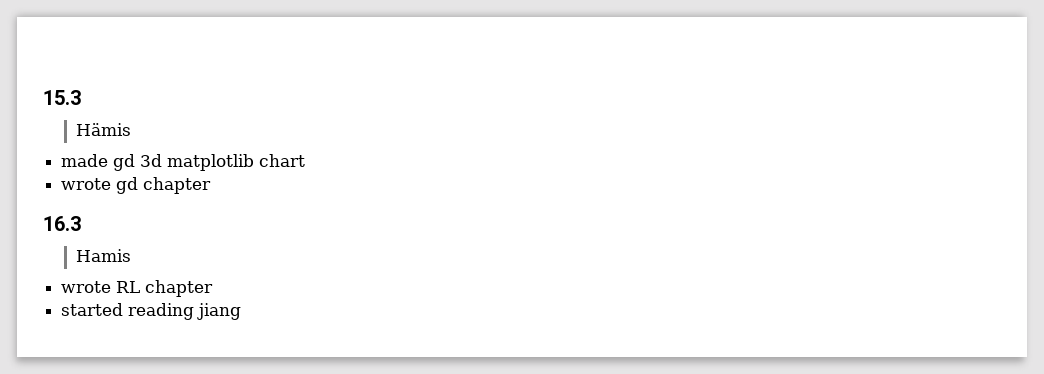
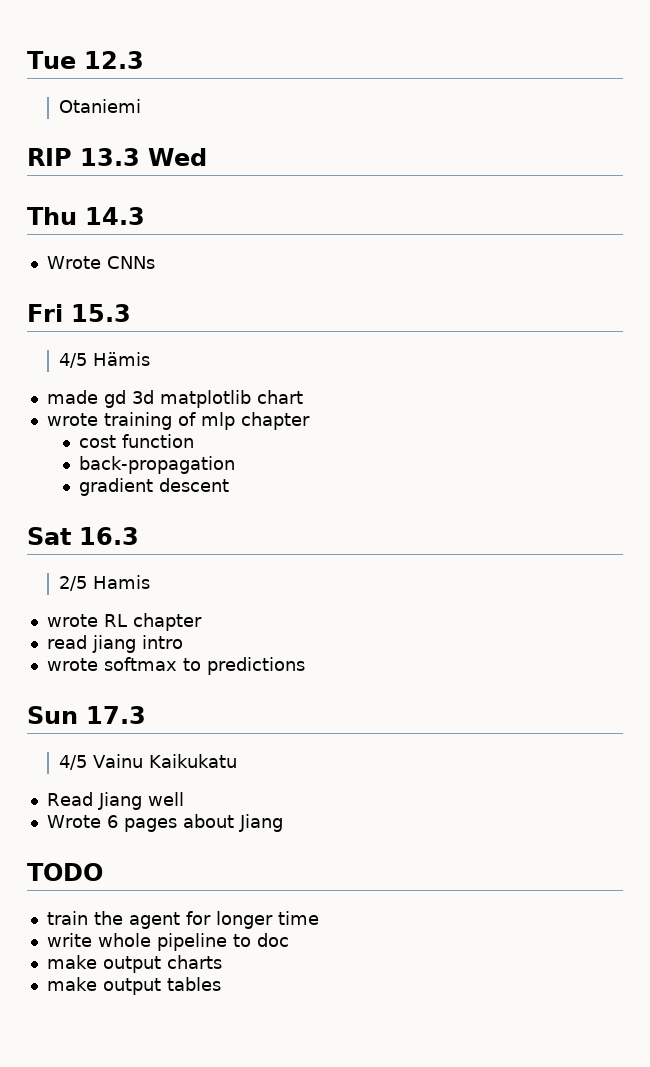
(43, 97) none -> [27,51,144,69] [59,99,142,113] [27,148,207,166] [27,207,145,225] [46,256,155,269] [27,304,63,322] Tue 12.3 // Otaniemi // RIP 13.3 Wed // Thu 14.3 // Wrote CNNs // Fri
(81, 97) none -> [59,353,88,368] 4/5
[116,177,212,194] gd chapter // -> [103,412,310,430] [79,434,195,448] [79,456,236,474] [79,478,230,496] [27,527,71,545] training of mlp chapter // cost function // back-propagation // gradient descent // Sat
(81, 223) none -> [59,576,88,591] 2/5
[61,303,242,320] started reading jiang -> [46,635,183,653] [46,657,305,675] [27,706,146,724] [59,754,238,770] [46,792,184,810] [46,814,283,832] [27,863,103,881] [46,911,319,929] [46,933,289,951] [46,955,222,973] [46,977,221,995] read jiang intro // wrote softmax to predictions // Sun 17.3 // 4/5 Vainu Kaikukatu // Read Jiang well // Wrote 6 pages about Jiang // TODO // train the agent for longer time // write whole pipeline to doc // make output charts // make output tables

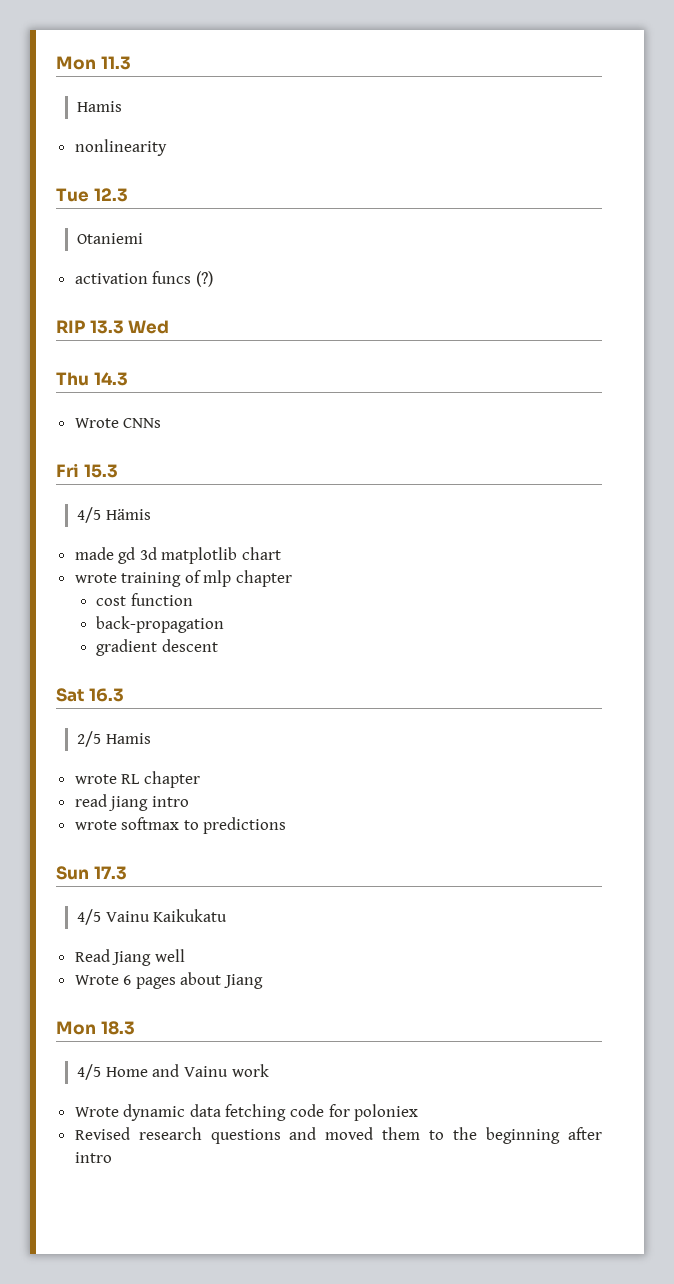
(27, 60) none -> [56,56,131,70] [77,101,123,112] [74,139,167,156] Mon 11.3 // Hamis // nonlinearity //
(142, 106) none -> [74,271,213,287] // activation funcs (?)
[27,863,103,881] [46,911,319,929] [46,933,289,951] [46,955,222,973] [46,977,221,995] TODO // train the agent for longer time // write whole pipeline to doc // make output charts // make output tables -> [56,1021,135,1035] [77,1064,269,1080] [74,1104,419,1121] [74,1127,602,1144] [74,1152,112,1163] Mon 18.3 // 4/5 Home and Vainu work // Wrote dynamic data fetching code for poloniex // Revised research questions and moved them to the beginning after intro

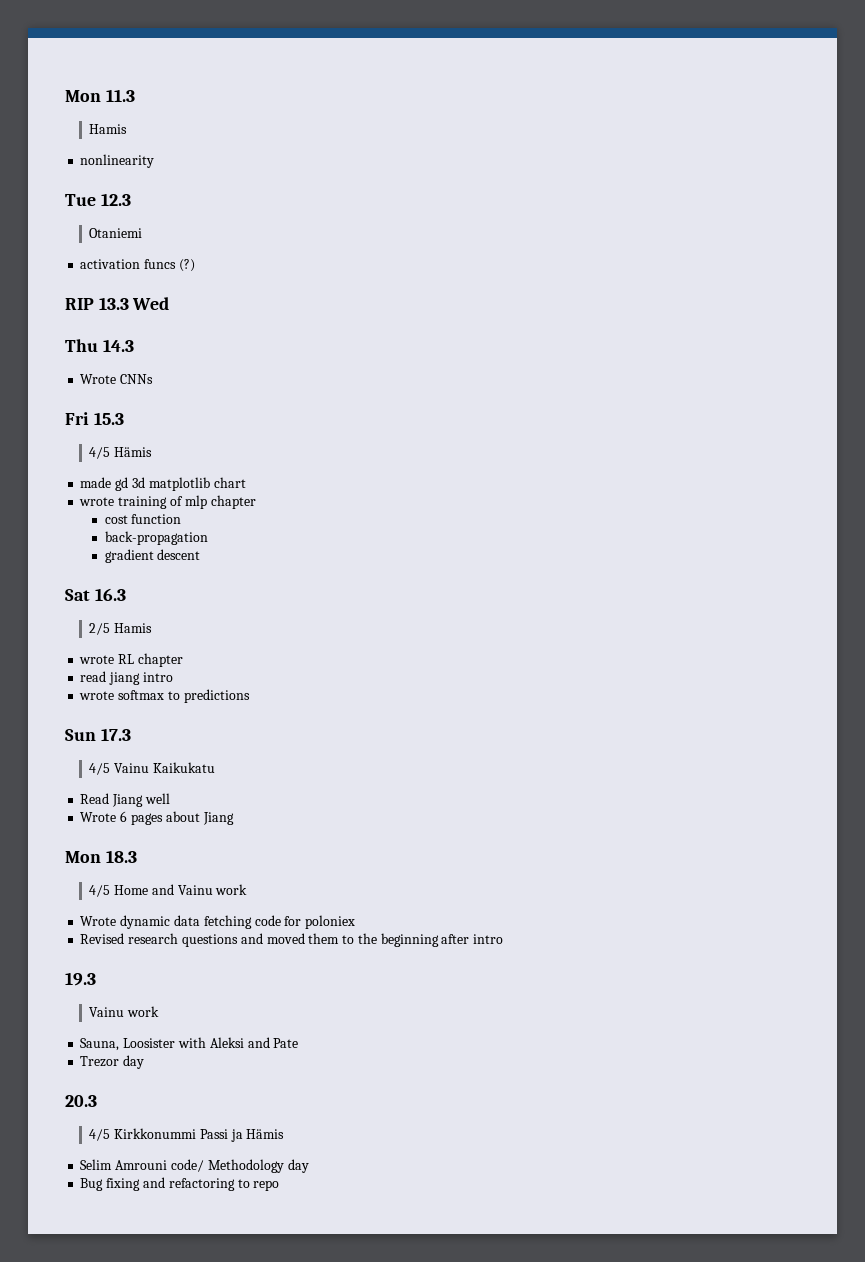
(112, 1157) none -> [65,972,96,986] [89,1006,160,1017] [80,1037,299,1051] [80,1055,145,1069] [65,1095,97,1107] [89,1128,285,1142] [80,1159,309,1173] [80,1177,280,1191] // 19.3 // Vainu work // Sauna, Loosister with Aleksi and Pate // Trezor day // 20.3 // 4/5 Kirkkonummi Passi ja Hämis // Selim Amrouni code/ Methodology day // Bug fixing and refactoring to repo

